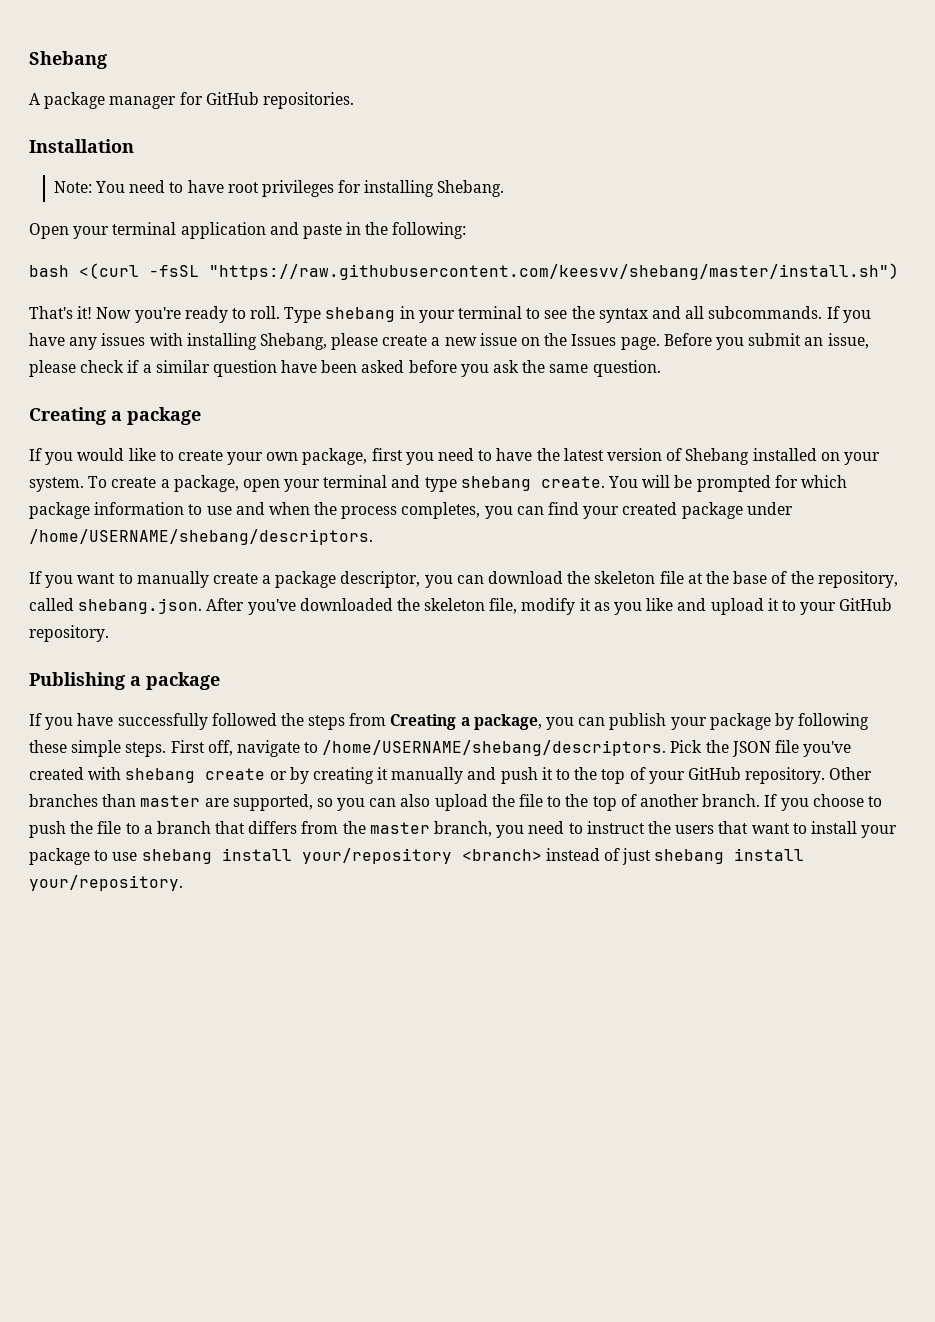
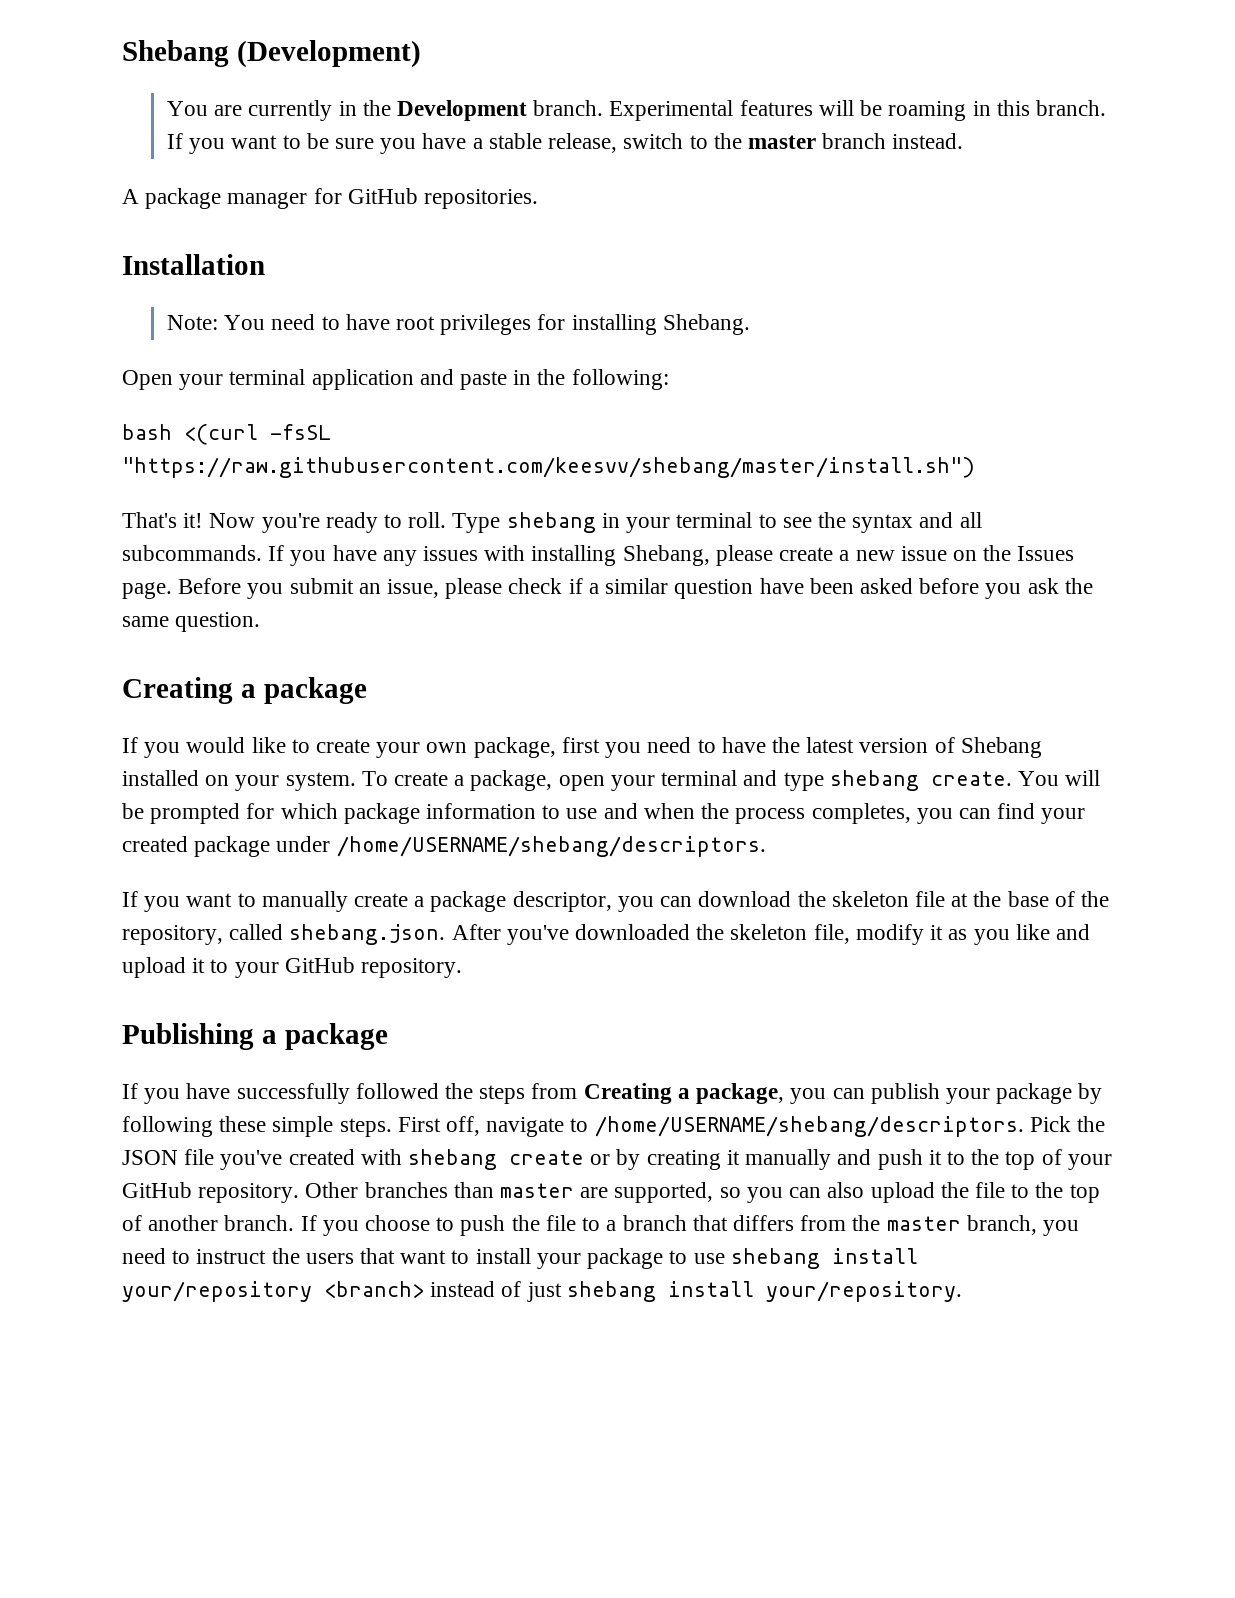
[29,51,107,69] Shebang -> [122,40,421,68] [166,100,1106,121] [166,133,964,154] Shebang (Development) // You are currently in the Development branch. Experimental features will be roaming in this branch. If you want to be sure you have a stable release, switch to the master branch instead.

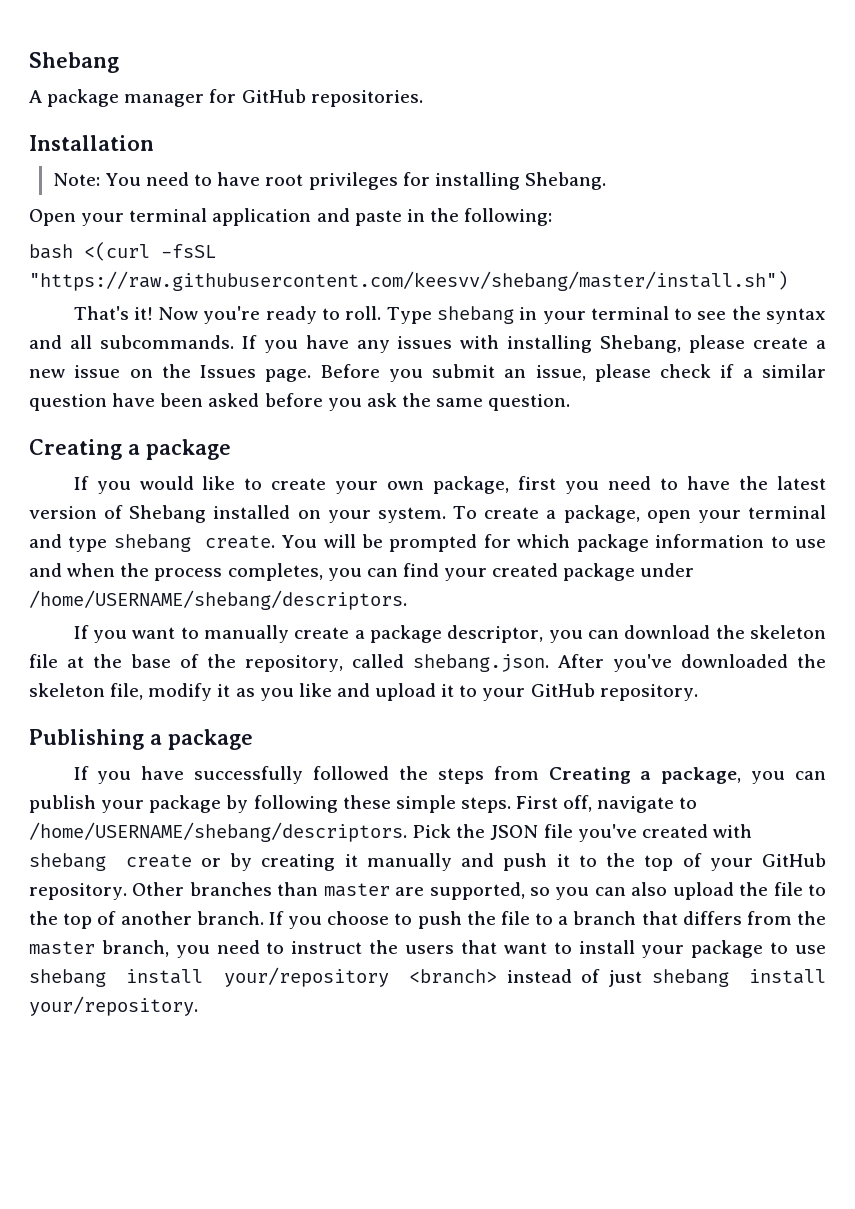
[122,40,421,68] [166,100,1106,121] [166,133,964,154] Shebang (Development) // You are currently in the Development branch. Experimental features will be roaming in this branch. If you want to be sure you have a stable release, switch to the master branch instead. -> [29,52,119,73] Shebang

